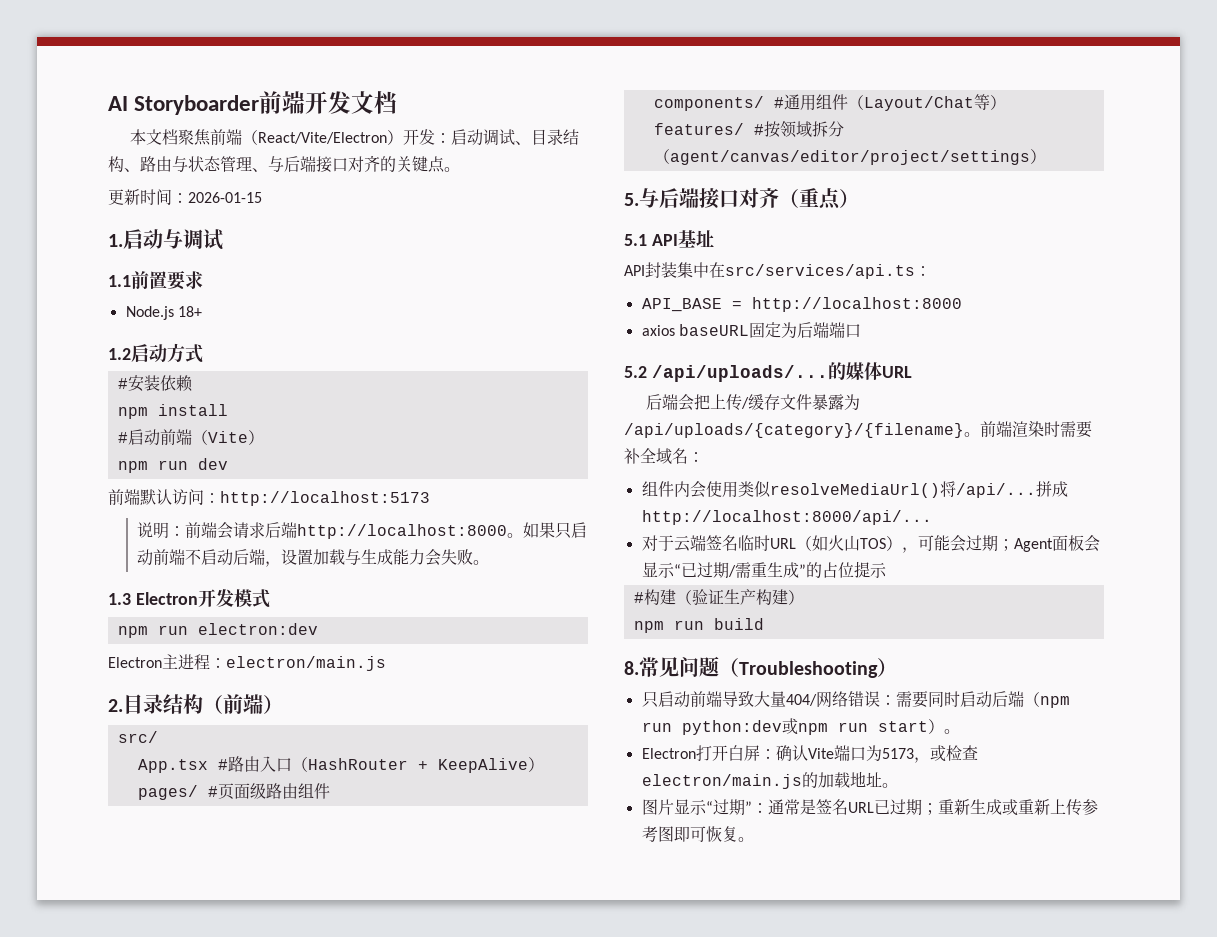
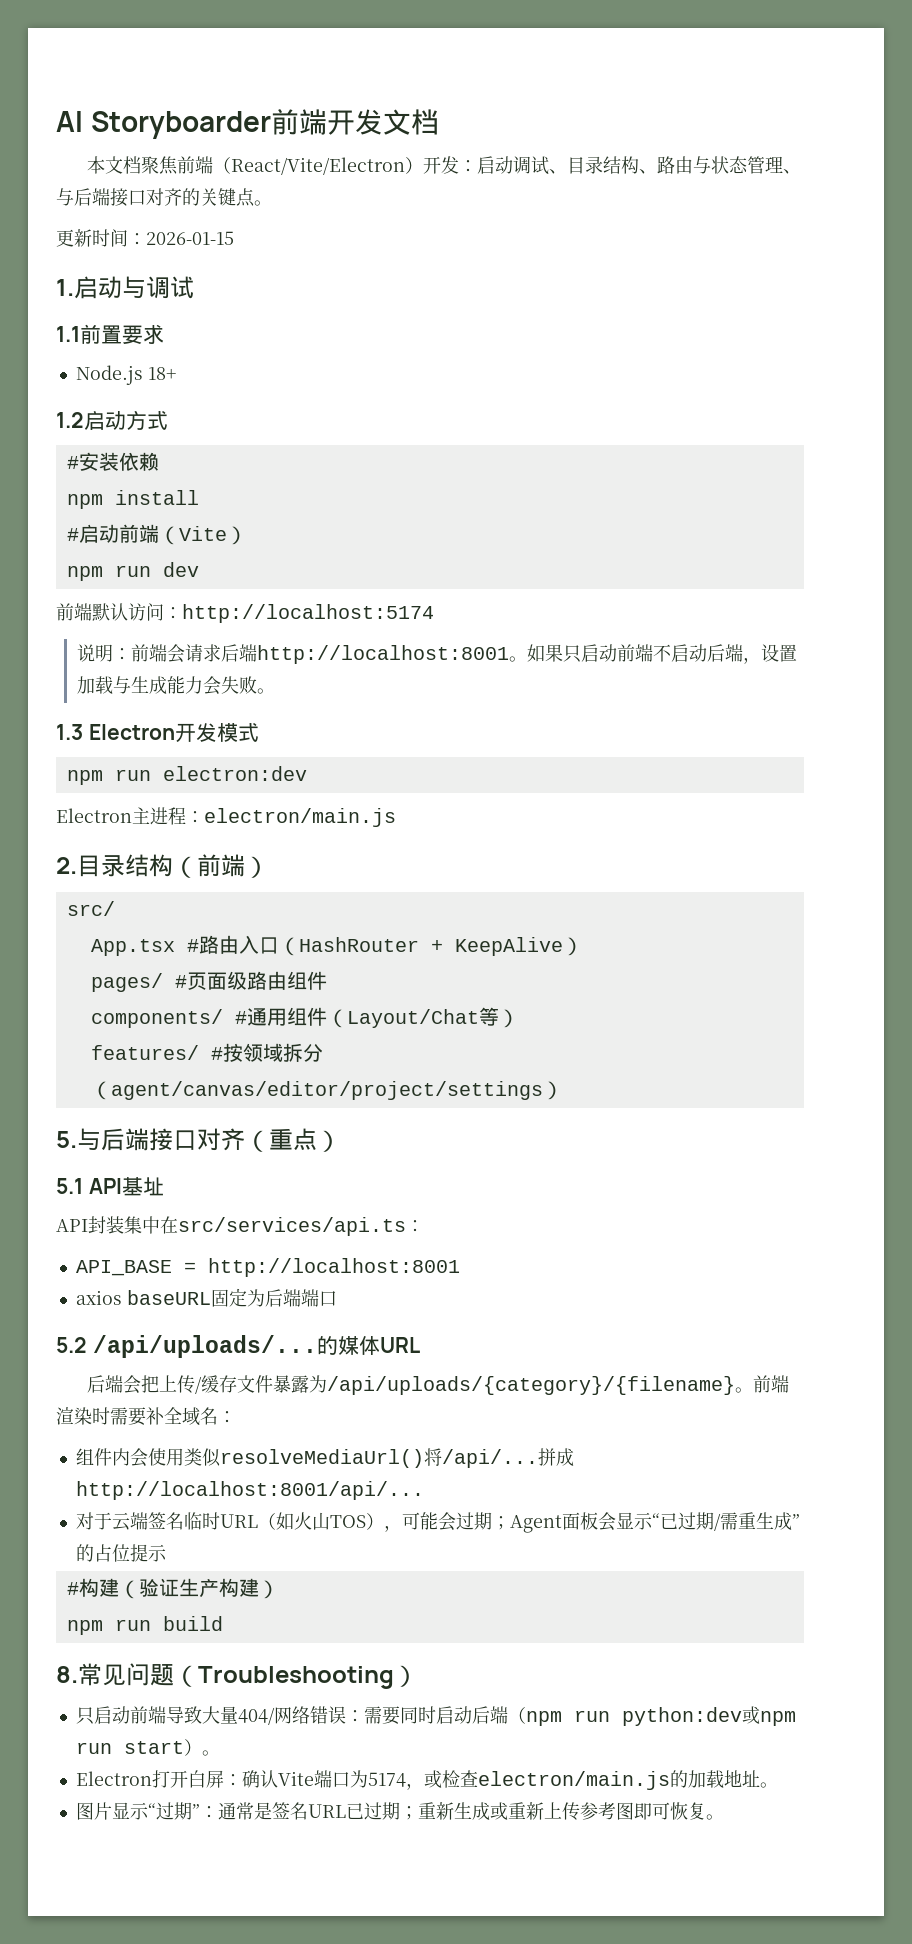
[220,491,430,506] http://localhost:5173 -> [182,604,434,623] http://localhost:5174
[297,524,508,539] http://localhost:8000 -> [256,645,509,664] http://localhost:8001
[751,297,962,312] http://localhost:8000 -> [207,1258,460,1277] http://localhost:8001
[641,510,932,525] http://localhost:8000/api/... -> [75,1481,424,1500] http://localhost:8001/api/...
[881,748,914,759] 5173 -> [367,1772,406,1787] 5174

